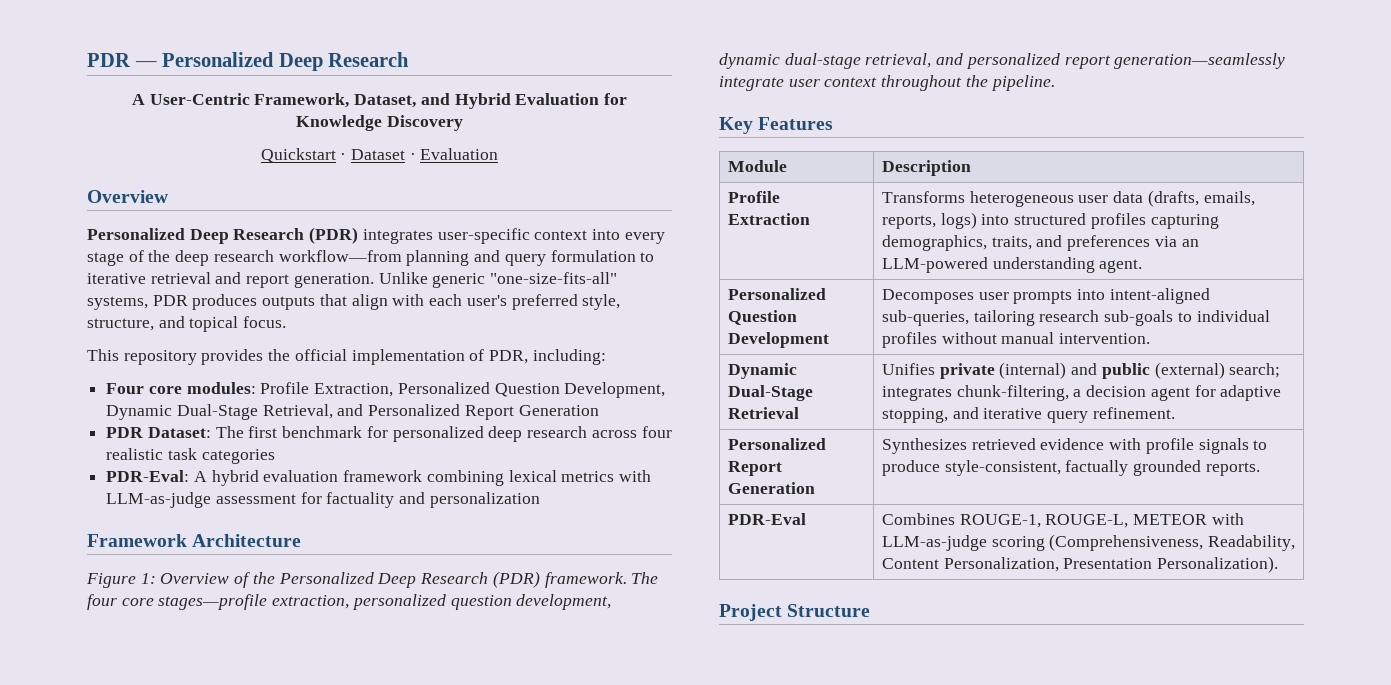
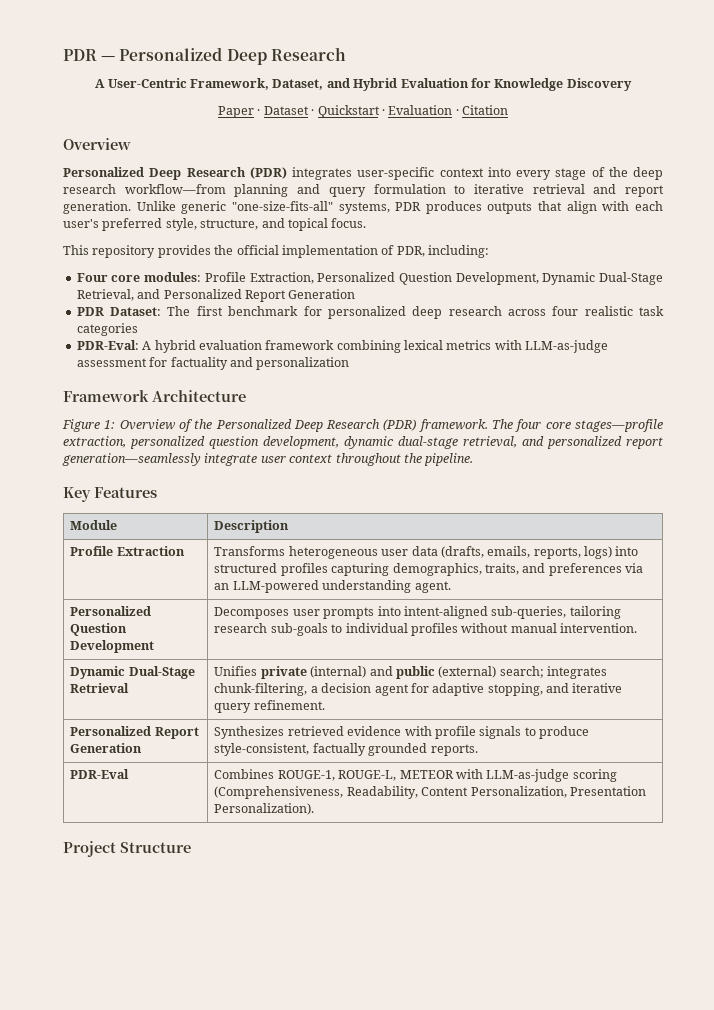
[260,148,336,163] Quickstart -> [218,106,254,118] Paper
[420,148,499,160] Evaluation -> [317,105,508,118] Quickstart · Evaluation · Citation

